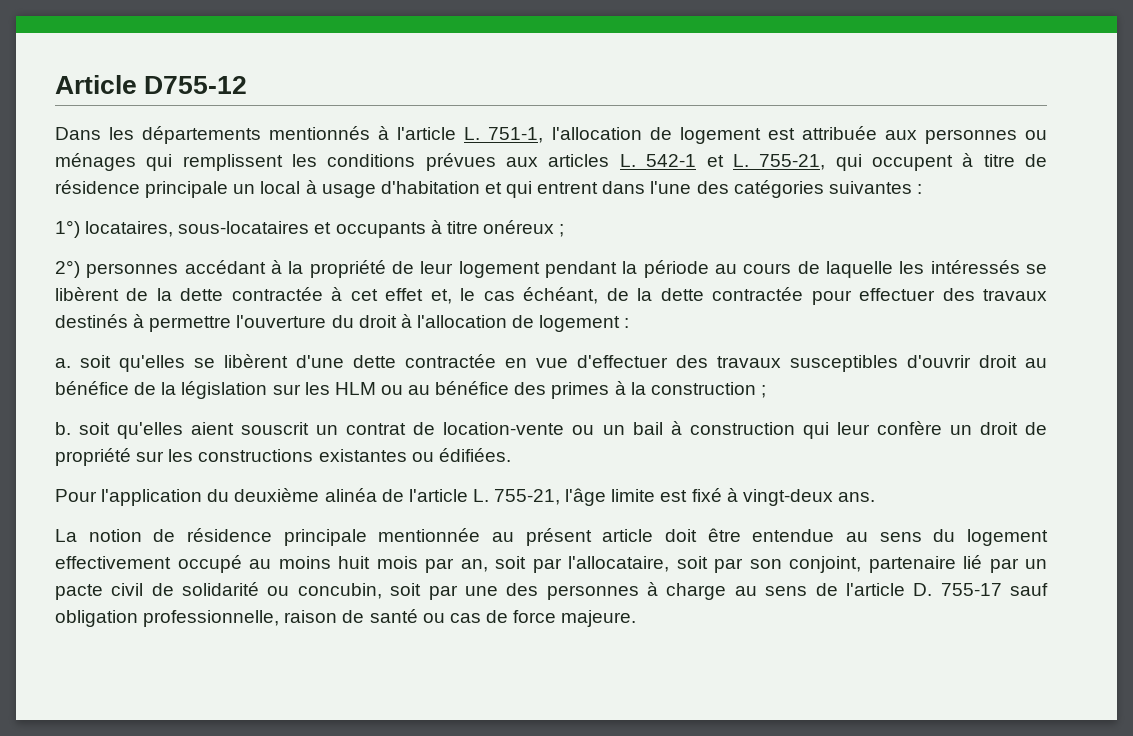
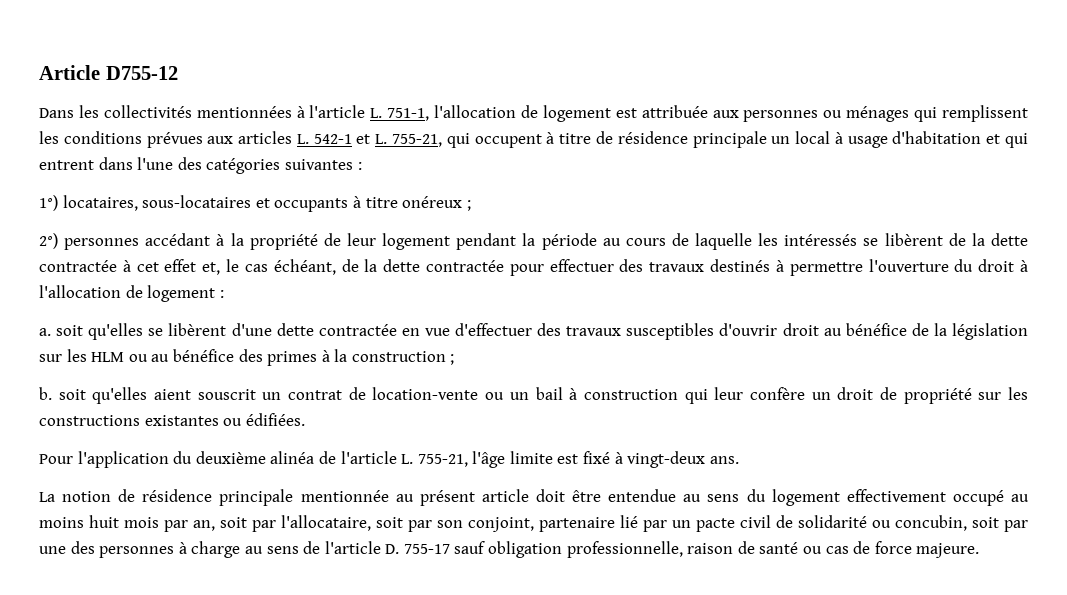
[142,126,371,144] départements mentionnés -> [103,105,292,118] collectivités mentionnées

